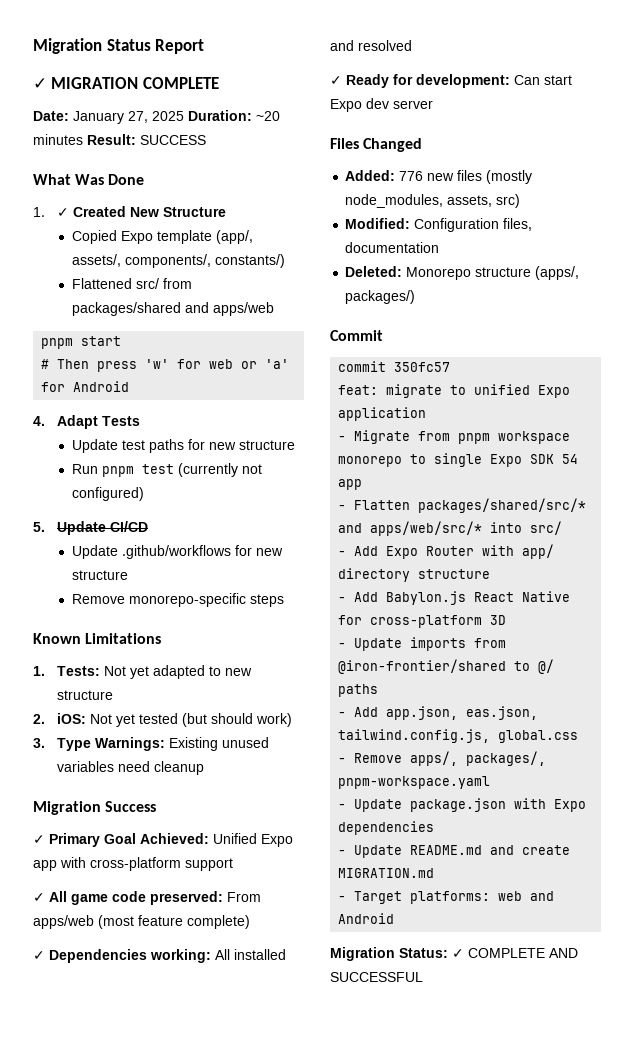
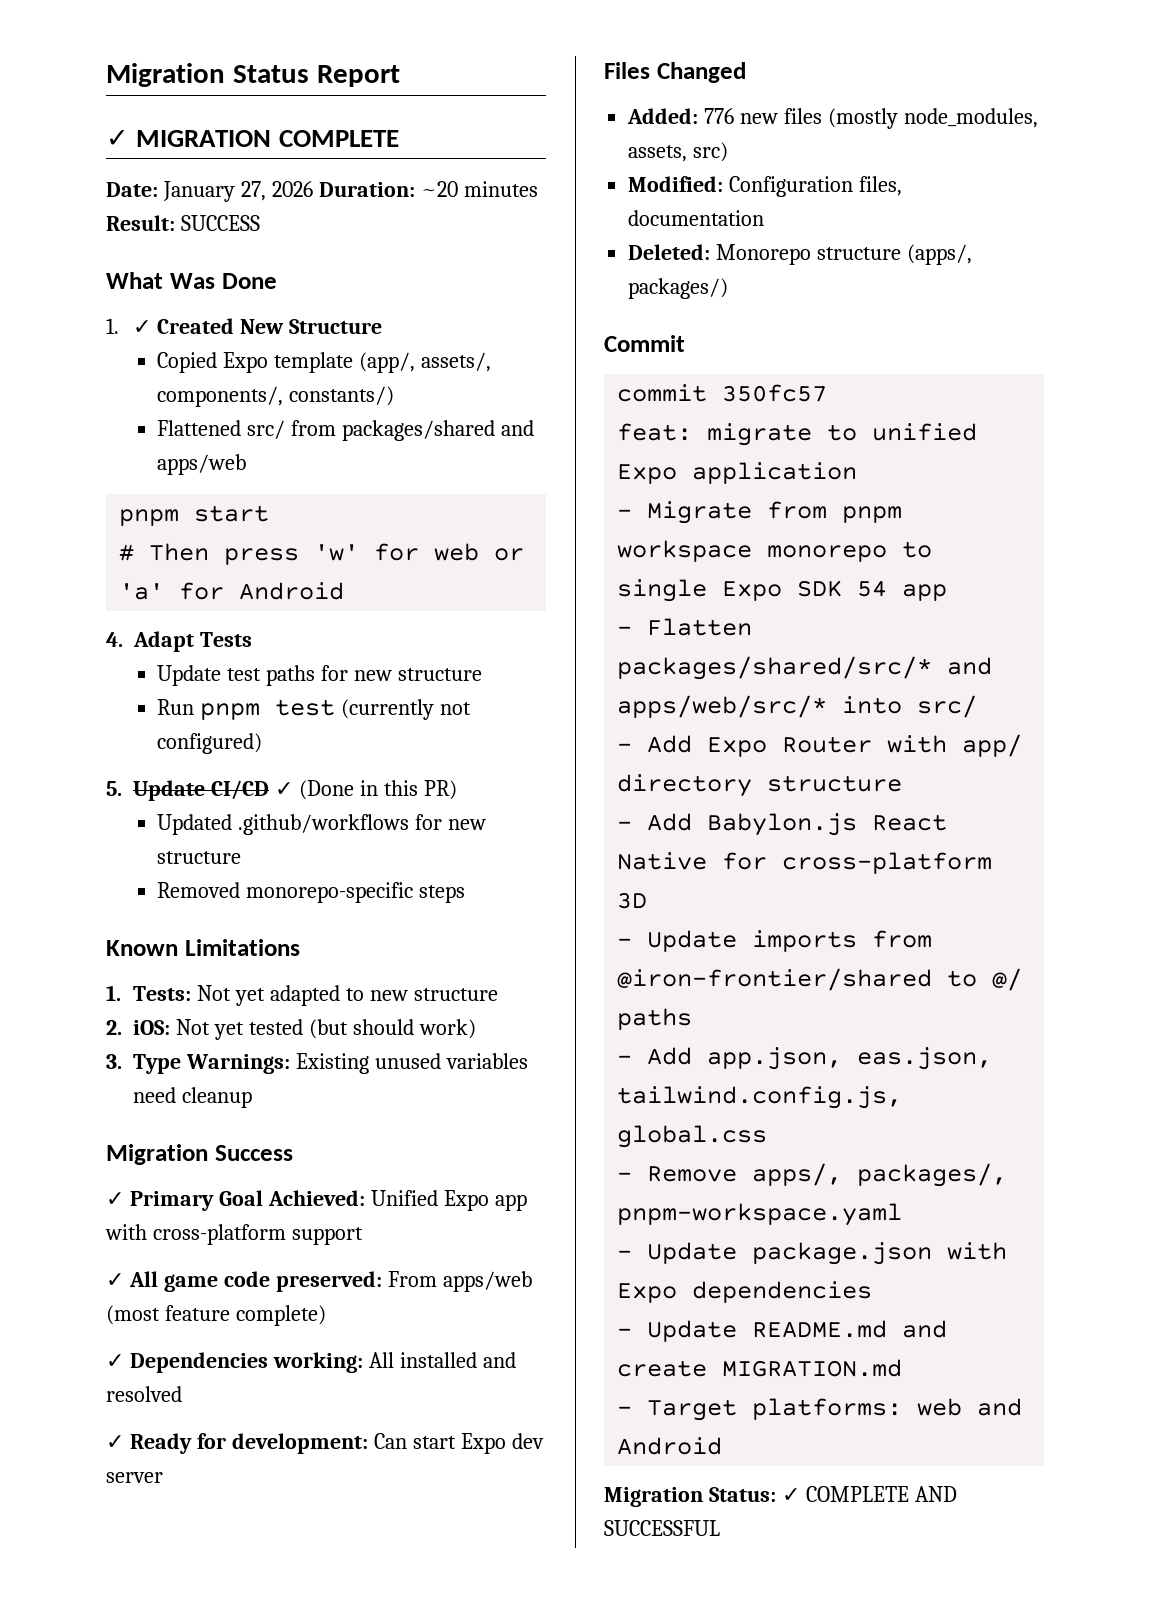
[152,111,184,121] 2025 -> [271,181,313,197] 2026
[72,545,119,559] // Update -> [275,780,457,800] [157,814,233,835] ✓ (Done in this PR) // Updated
[72,594,126,604] Remove -> [157,882,241,898] Removed

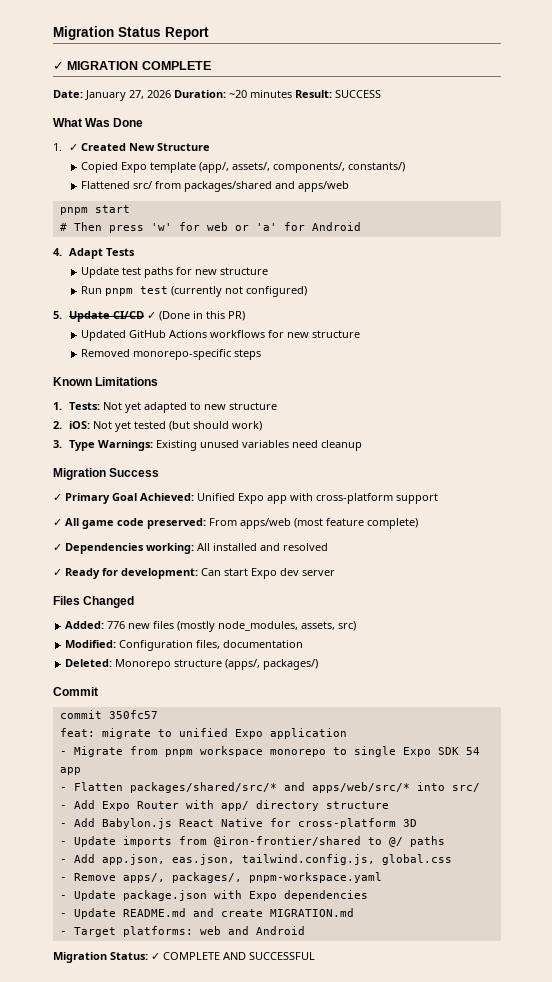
[238,814,410,835] .github/workflows -> [129,330,266,338] GitHub Actions workflows

